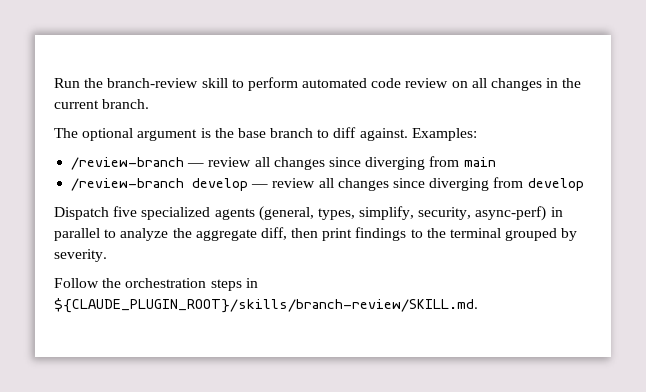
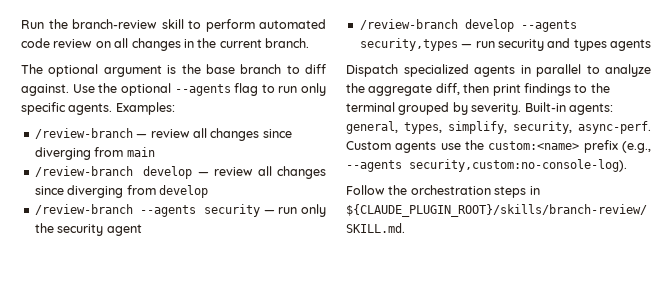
(408, 134) none -> [72,83,326,96] [21,102,113,115] Use the optional --agents flag to run only specific agents.
(584, 184) none -> [34,204,326,217] [34,223,142,236] [359,19,577,32] [359,38,651,51] // /review-branch --agents security — run only the security agent // /review-branch develop --agents security,types — run security and types agents
[113,206,138,217] five -> (398, 70) none
[258,206,547,221] (general, types, simplify, security, async-perf) -> (515, 71) none
(107, 255) none -> [524,102,613,115] [346,121,651,134] [346,140,651,153] [346,159,627,172] Built-in agents: general, types, simplify, security, async-perf. Custom agents use the custom:<name> prefix (e.g., --agents security,custom:no-console-log).

